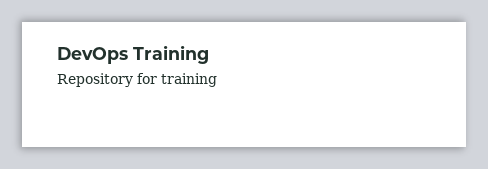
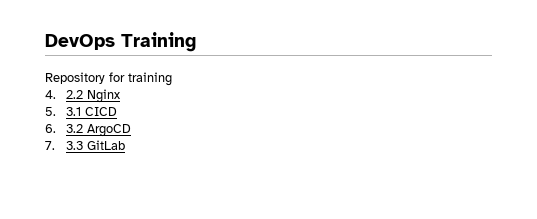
(217, 80) none -> [45,89,121,103] [45,107,118,116] [45,124,132,137] [45,140,126,150] // 4. 2.2 Nginx // 5. 3.1 CICD // 6. 3.2 ArgoCD // 7. 3.3 GitLab

